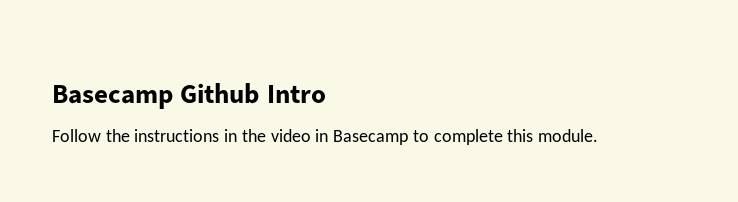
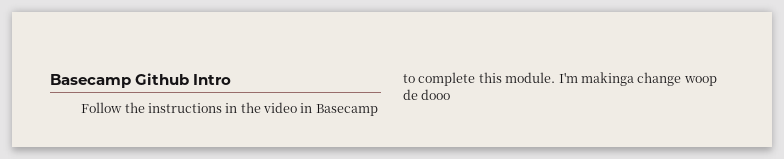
(598, 135) none -> [558,72,717,86] [403,89,451,100] I'm makinga change woop de dooo

